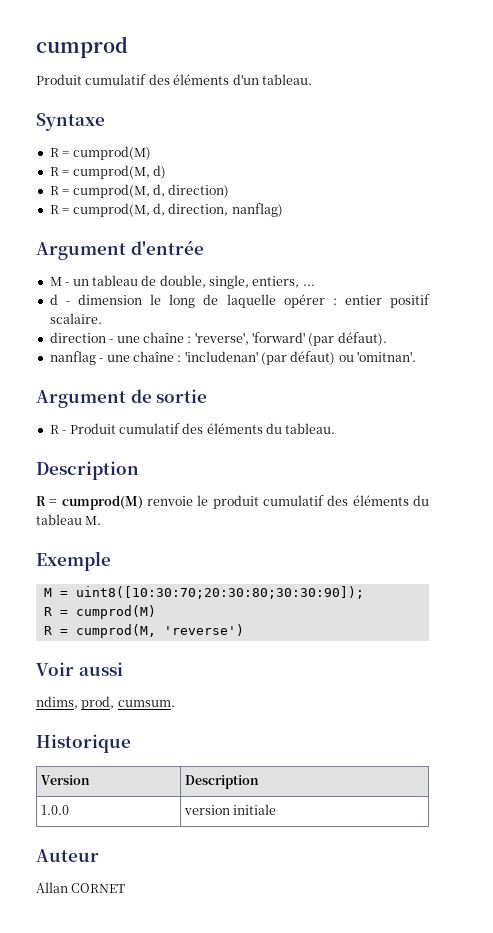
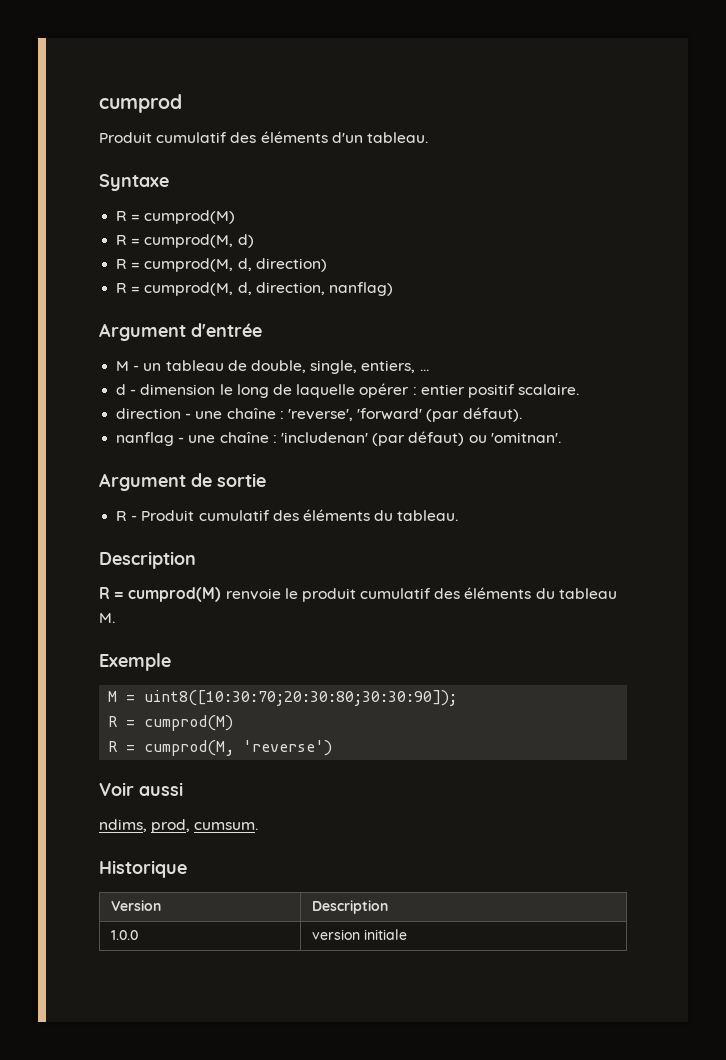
[36,849,99,862] [36,882,126,893] // Auteur // Allan CORNET -> (408, 934) none

